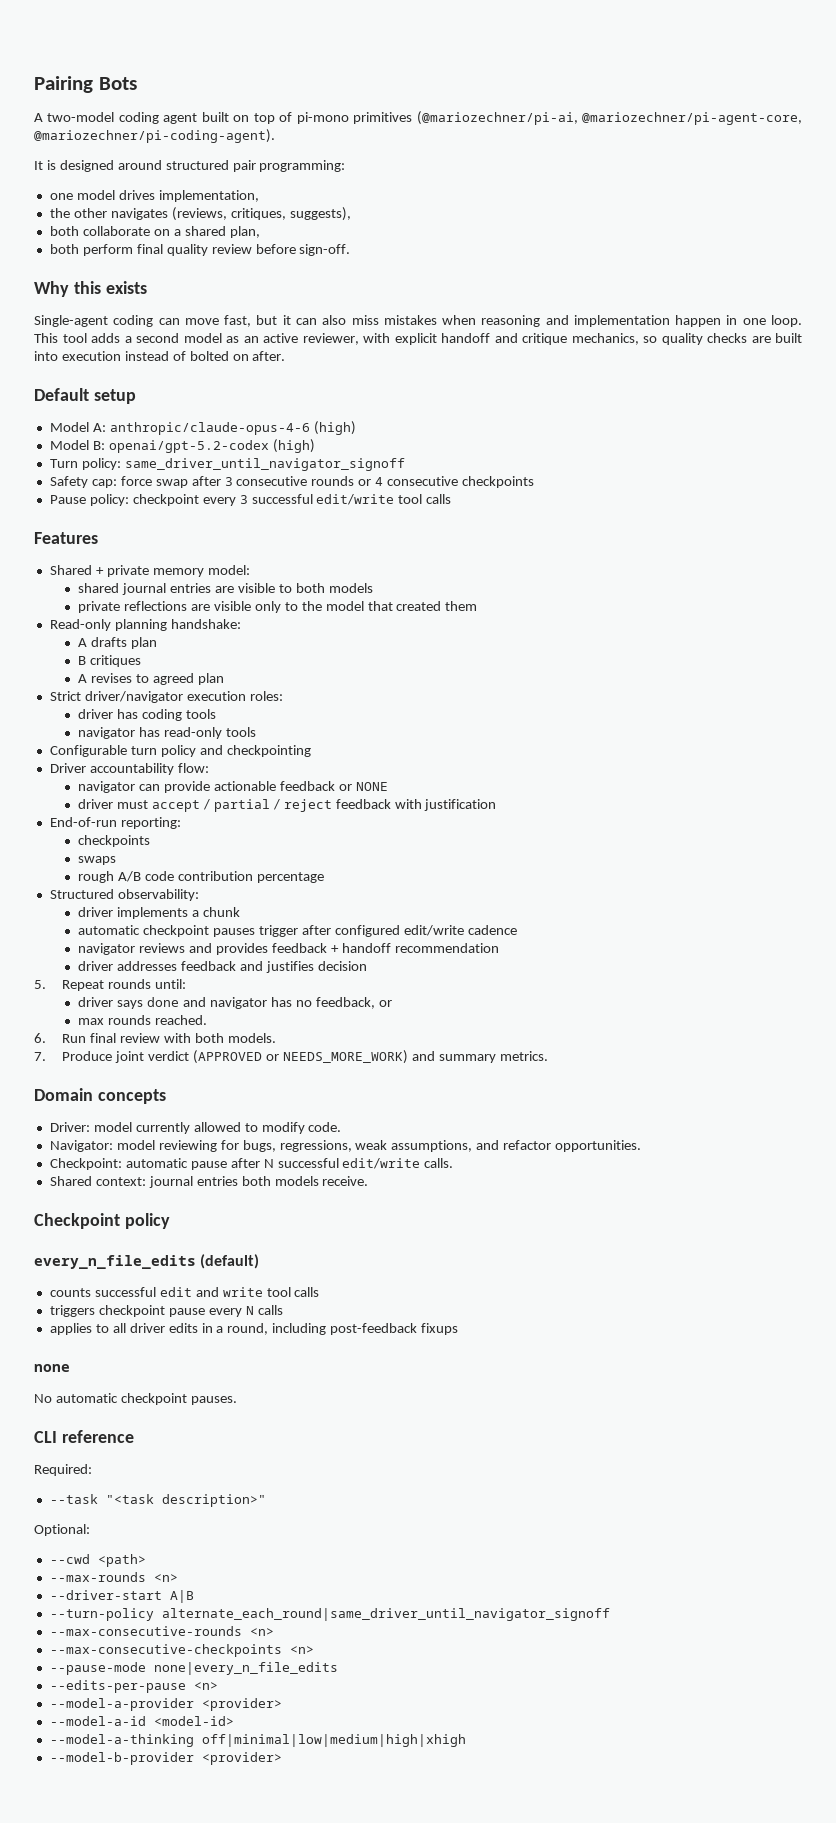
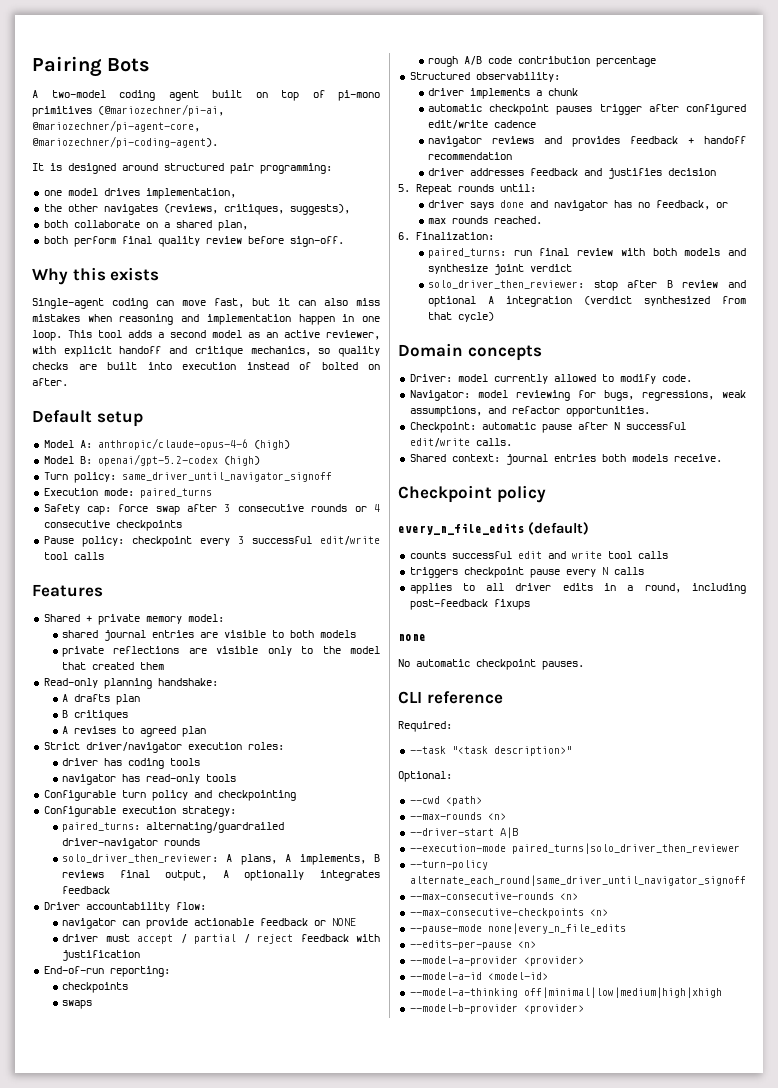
(405, 464) none -> [43,488,212,498] // Execution mode: paired_turns
(311, 751) none -> [43,806,236,817] [62,822,285,833] [62,838,201,849] [62,854,380,865] [62,870,380,881] [62,886,111,894] // Configurable execution strategy: // paired_turns: alternating/guardrailed driver-navigator rounds // solo_driver_then_reviewer: A plans, A implements, B reviews final output, A optionally integrates feedback
[62,1034,87,1043] Run -> [416,232,495,240] [428,248,532,258] Finalization: // paired_turns: run
[227,1033,276,1043] [34,1051,113,1061] models. // 7. Produce -> [684,248,746,256] [428,264,489,274] models and synthesize
[193,1050,548,1064] (APPROVED or NEEDS_MORE_WORK) and summary metrics. -> [428,280,746,291] [428,296,746,307] [428,312,495,322] // solo_driver_then_reviewer: stop after B review and optional A integration (verdict synthesized from that cycle)
(194, 1596) none -> [409,843,740,854] // --execution-mode paired_turns|solo_driver_then_reviewer

